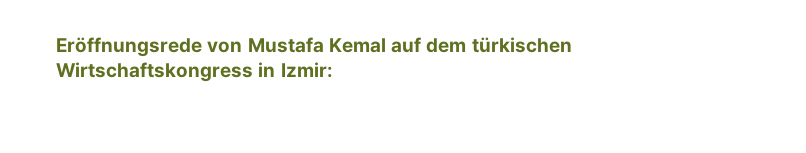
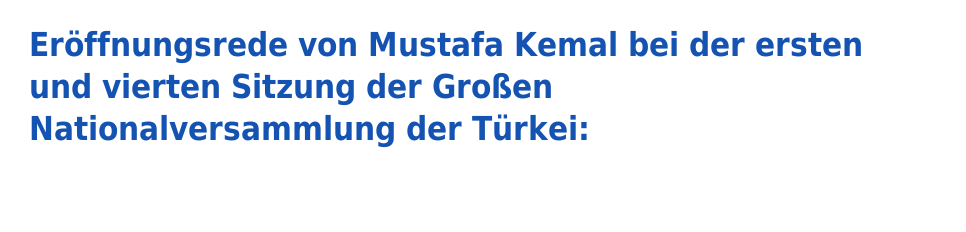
[391,37,572,53] [56,62,333,82] auf dem türkischen Wirtschaftskongress in Izmir: -> [627,30,863,57] [29,72,553,106] [29,114,590,148] bei der ersten und vierten Sitzung der Großen Nationalversammlung der Türkei:

